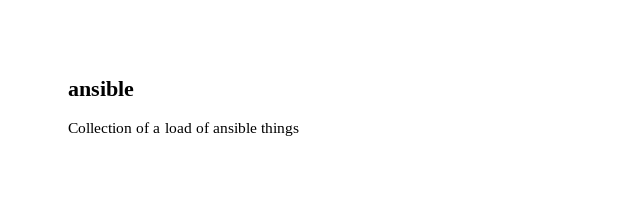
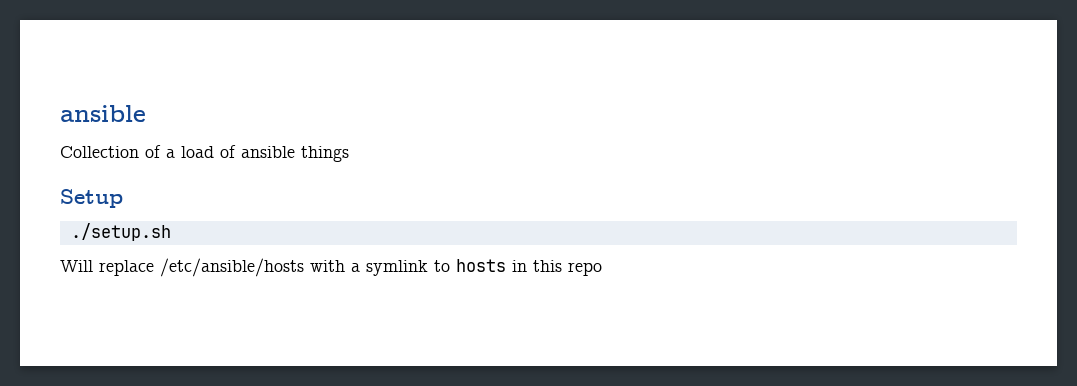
(300, 129) none -> [60,189,123,208] [70,223,171,241] [60,258,602,277] // Setup // ./setup.sh // Will replace /etc/ansible/hosts with a symlink to hosts in this repo

